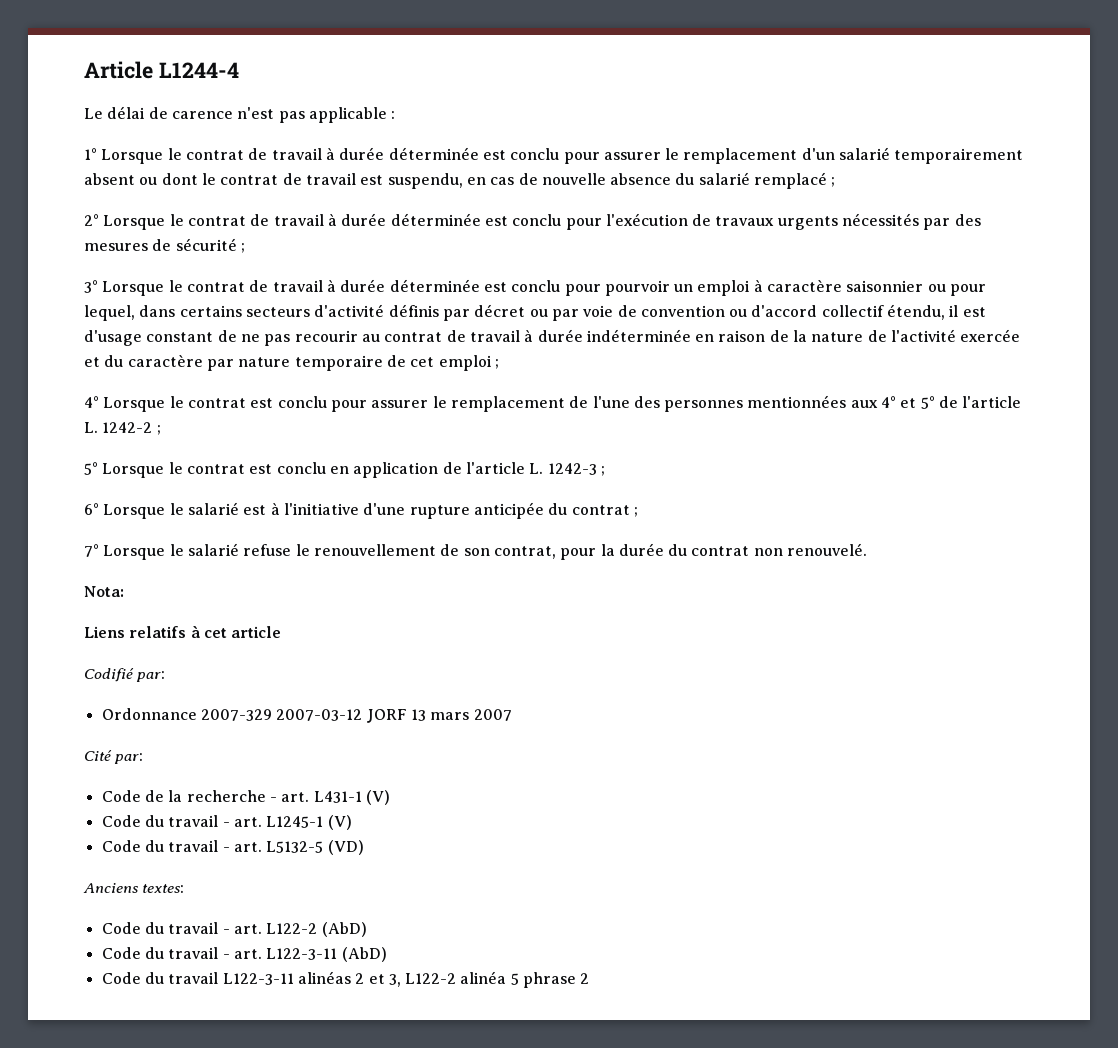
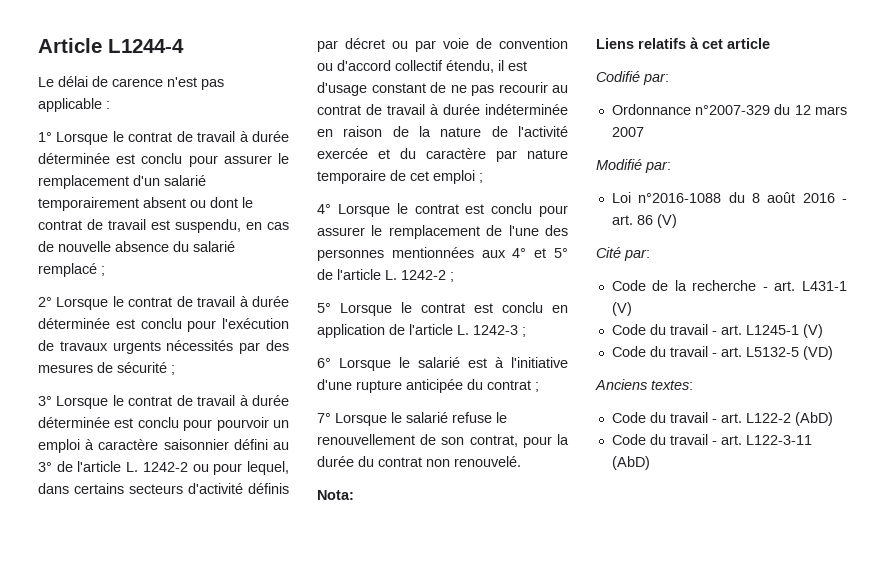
(924, 286) none -> [233,439,289,450] [38,461,188,472] défini au 3° de l'article L. 1242-2
[200,709,512,723] 2007-329 2007-03-12 JORF 13 mars 2007 -> [695,104,847,115] [611,127,644,137] [596,159,671,173] [611,192,847,203] [611,214,677,228] n°2007-329 du 12 mars 2007 // Modifié par: // Loi n°2016-1088 du 8 août 2016 - art. 86 (V)
[101,971,590,988] // Code du travail L122-3-11 alinéas 2 et 3, L122-2 alinéa 5 phrase 2 -> (650, 463) none

